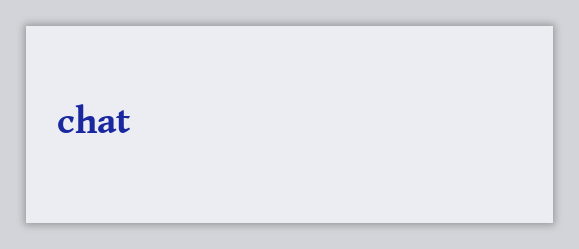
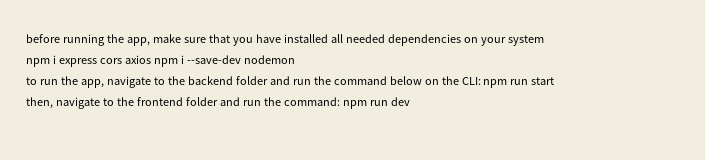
[57,104,131,133] chat -> [26,34,544,46] [26,55,295,67] [26,76,555,88] [26,97,410,109] before running the app, make sure that you have installed all needed dependencies on your system // npm i express cors axios npm i --save-dev nodemon // to run the app, navigate to the backend folder and run the command below on the CLI: npm run start // then, navigate to the frontend folder and run the command: npm run dev

